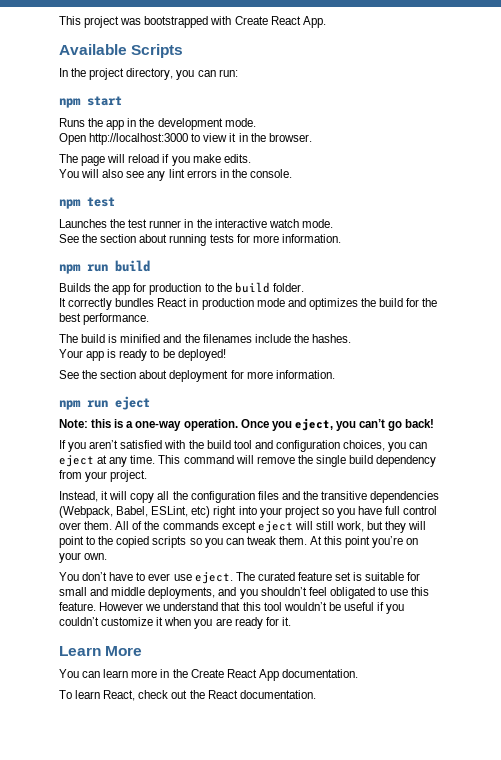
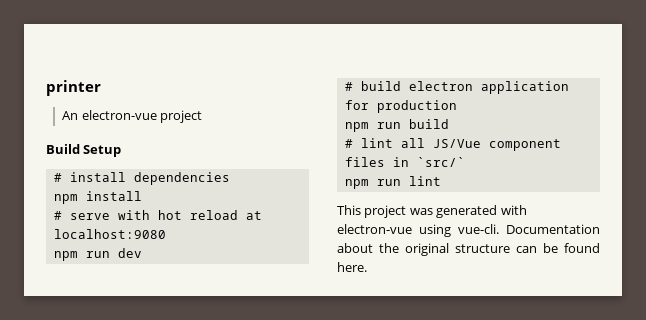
[59,16,326,28] [59,44,184,58] [59,68,238,80] [59,96,122,108] [59,118,256,130] [59,133,312,145] [59,154,251,166] [59,169,292,181] [59,197,115,209] [59,219,333,228] [59,234,341,246] [59,260,150,274] [59,282,304,295] [59,298,438,310] [59,313,150,325] [59,334,351,343] [59,349,226,361] [59,370,335,382] [59,396,150,410] [59,418,435,431] [59,440,428,452] [59,455,437,467] [59,470,148,482] [59,491,440,503] [59,506,438,518] [59,521,427,533] [59,536,419,548] [59,552,108,563] [59,572,421,584] [59,587,430,599] [59,602,405,614] [59,617,291,629] [59,646,143,656] [59,669,358,681] [59,690,316,701] This project was bootstrapped with Create React App. // Available Scripts // In the project directory, you can run: // npm start // Runs the app in the development mode. // Open http://localhost:3000 to view it in the browser. // The page will reload if you make edits. // You will also see any lint errors in the console. // npm test // Launches the test runner in the interactive watch mode. // See the section about running tests for more information. // npm run build // Builds the app for production to the build folder. // It correctly bundles React in production mode and optimizes the build for the best performance. // The build is minified and the filenames include the hashes. // Your app is ready to be deployed! // See the section about deployment for more information. // npm run eject // Note: this is a one-way operation. Once you eject, you can’t go back! // If you aren’t satisfied with the build tool and configuration choices, you can eject at any time. This command will remove the single build dependency from your project. // Instead, it will copy all the configuration files and the transitive dependencies (Webpack, Babel, ESLint, etc) right into your project so you have full control over them. All of the commands except eject will still work, but they will point to the copied scripts so you can tweak them. At this point you’re on your own. // You don’t have to ever use eject. The curated feature set is suitable for small and middle deployments, and you shouldn’t feel obligated to use this feature. However we understand that this tool wouldn’t be useful if you couldn’t customize it when you are ready for it. // Learn More // You can learn more in the Create React App documentation. // To learn React, check out the React documentation. -> [46,80,101,96] [62,110,202,123] [46,144,122,157] [53,172,230,185] [53,191,142,204] [53,210,262,220] [53,229,166,239] [53,248,142,261] [344,81,569,94] [344,100,457,113] [344,119,449,132] [344,138,561,151] [344,157,465,167] [344,176,441,189] [337,205,527,218] [337,224,600,237] [337,243,600,256] [337,262,367,272] printer // An electron-vue project // Build Setup // # install dependencies // npm install // # serve with hot reload at localhost:9080 // npm run dev // # build electron application for production // npm run build // # lint all JS/Vue component files in `src/` // npm run lint // This project was generated with electron-vue using vue-cli. Documentation about the original structure can be found here.

